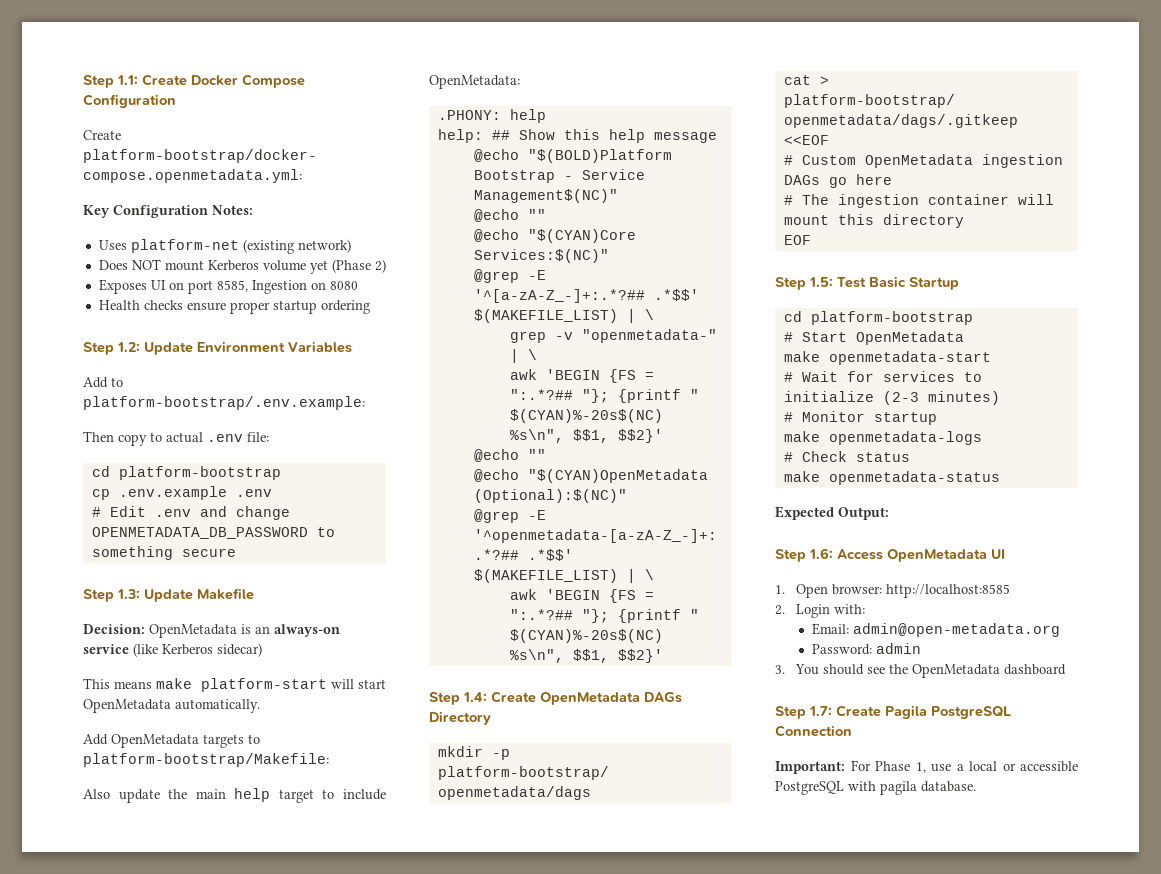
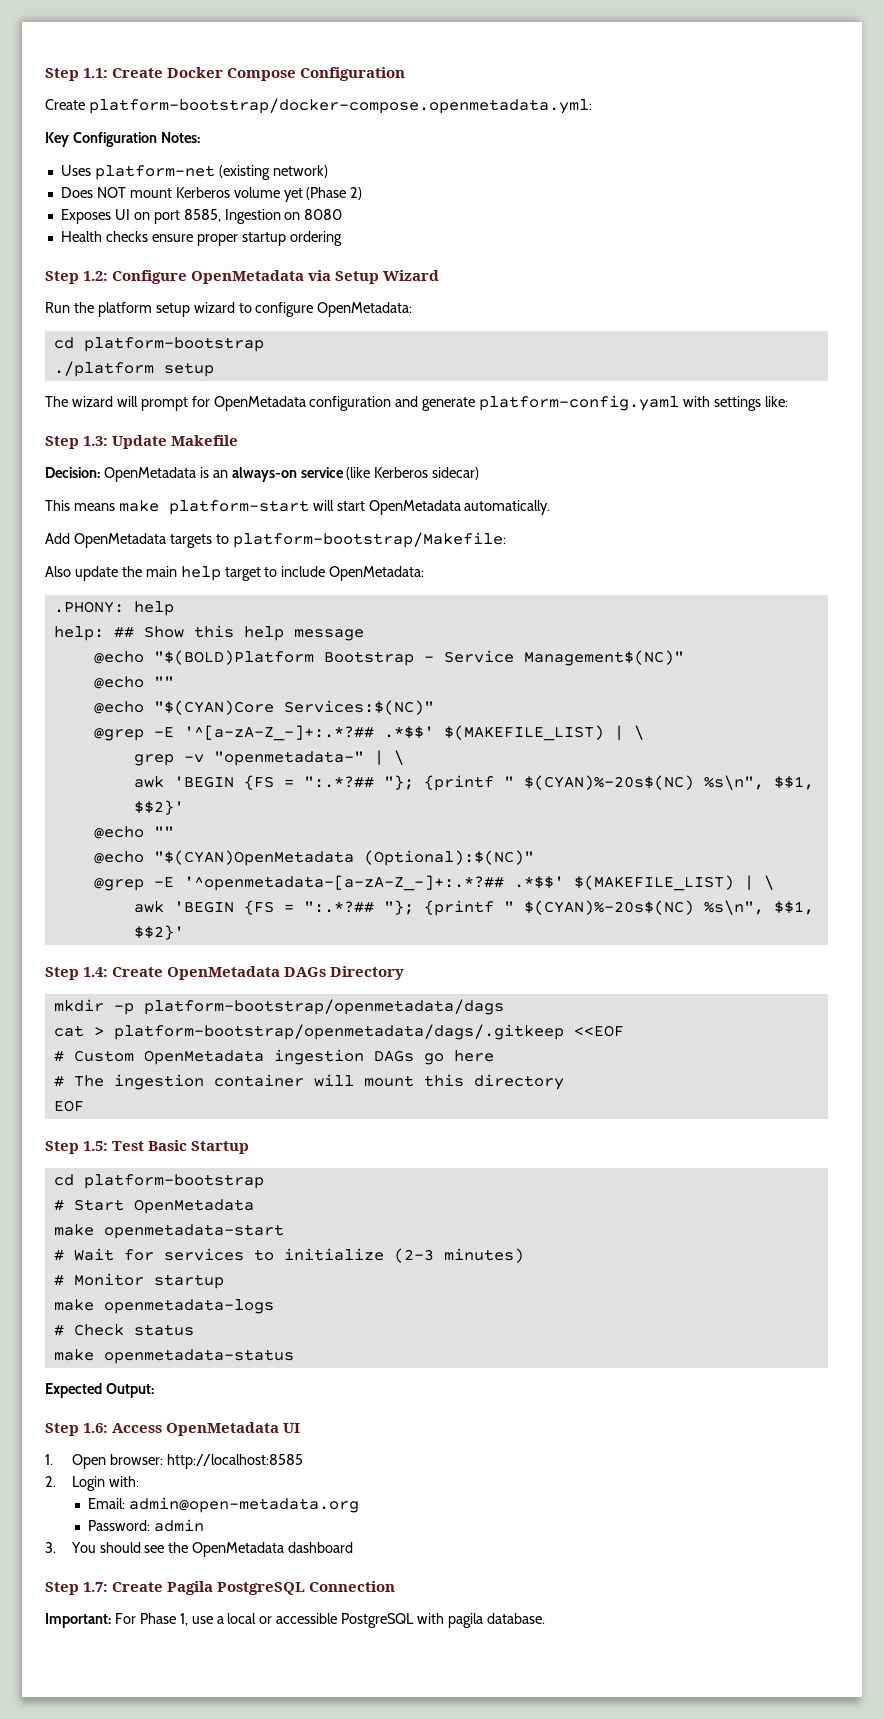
[144,341,352,355] [83,377,123,388] [83,396,365,410] [83,431,269,446] [91,466,281,480] [91,486,272,500] [91,506,290,520] [91,527,335,539] [91,546,236,560] Update Environment Variables // Add to platform-bootstrap/.env.example: // Then copy to actual .env file: // cd platform-bootstrap // cp .env.example .env // # Edit .env and change OPENMETADATA_DB_PASSWORD to something secure -> [112,270,440,284] [45,302,413,317] [53,337,264,352] [53,361,214,377] [45,395,788,411] Configure OpenMetadata via Setup Wizard // Run the platform setup wizard to configure OpenMetadata: // cd platform-bootstrap // ./platform setup // The wizard will prompt for OpenMetadata configuration and generate platform-config.yaml with settings like:

